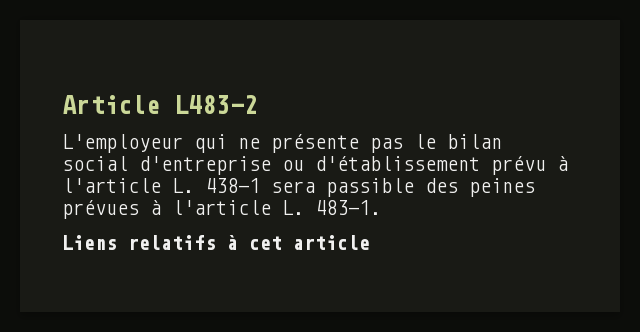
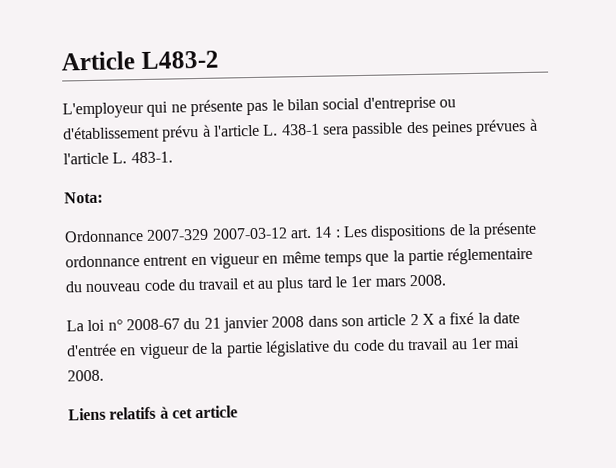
(381, 207) none -> [64,191,103,204] [64,221,538,243] [65,246,534,269] [65,274,446,293] [66,311,521,333] [66,337,521,360] [67,369,104,382] // Nota: // Ordonnance 2007-329 2007-03-12 art. 14 : Les dispositions de la présente ordonnance entrent en vigueur en même temps que la partie réglementaire du nouveau code du travail et au plus tard le 1er mars 2008. // La loi n° 2008-67 du 21 janvier 2008 dans son article 2 X a fixé la date d'entrée en vigueur de la partie législative du code du travail au 1er mai 2008.

